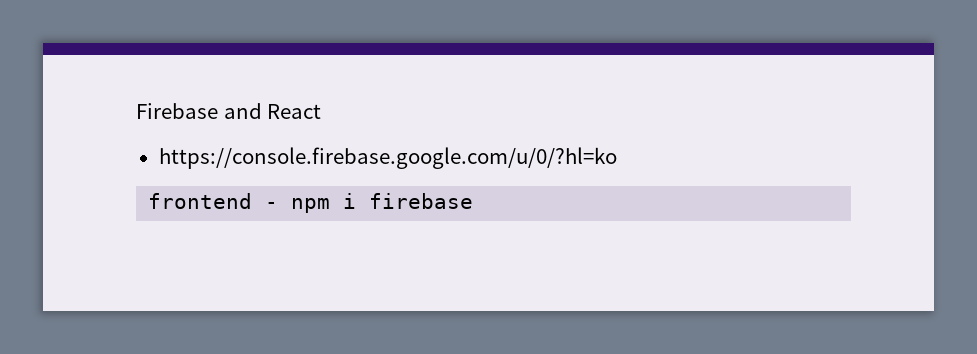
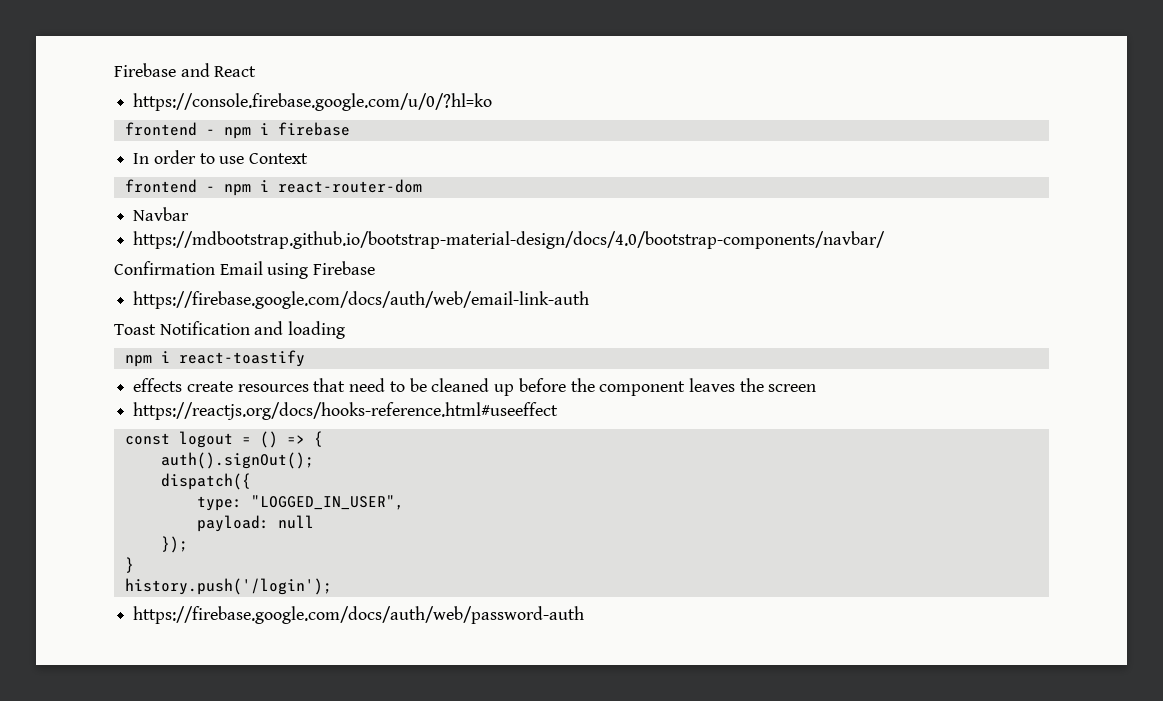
(474, 201) none -> [133,150,309,164] [124,179,422,196] [133,207,190,221] [133,231,886,249] [114,261,376,279] [133,291,590,309] [114,321,346,339] [124,350,305,367] [133,378,817,396] [133,402,559,420] [124,431,323,448] [160,452,314,469] [160,473,251,490] [196,495,404,511] [196,515,314,532] [160,536,188,553] [124,557,134,573] [124,578,332,595] [133,606,585,624] // In order to use Context // frontend - npm i react-router-dom // Navbar // https://mdbootstrap.github.io/bootstrap-material-design/docs/4.0/bootstrap-components/navbar/ // Confirmation Email using Firebase // https://firebase.google.com/docs/auth/web/email-link-auth // Toast Notification and loading // npm i react-toastify // effects create resources that need to be cleaned up before the component leaves the screen // https://reactjs.org/docs/hooks-reference.html#useeffect // const logout = () => { // auth().signOut(); // dispatch({ // type: "LOGGED_IN_USER", // payload: null // }); // } // history.push('/login'); // https://firebase.google.com/docs/auth/web/password-auth

